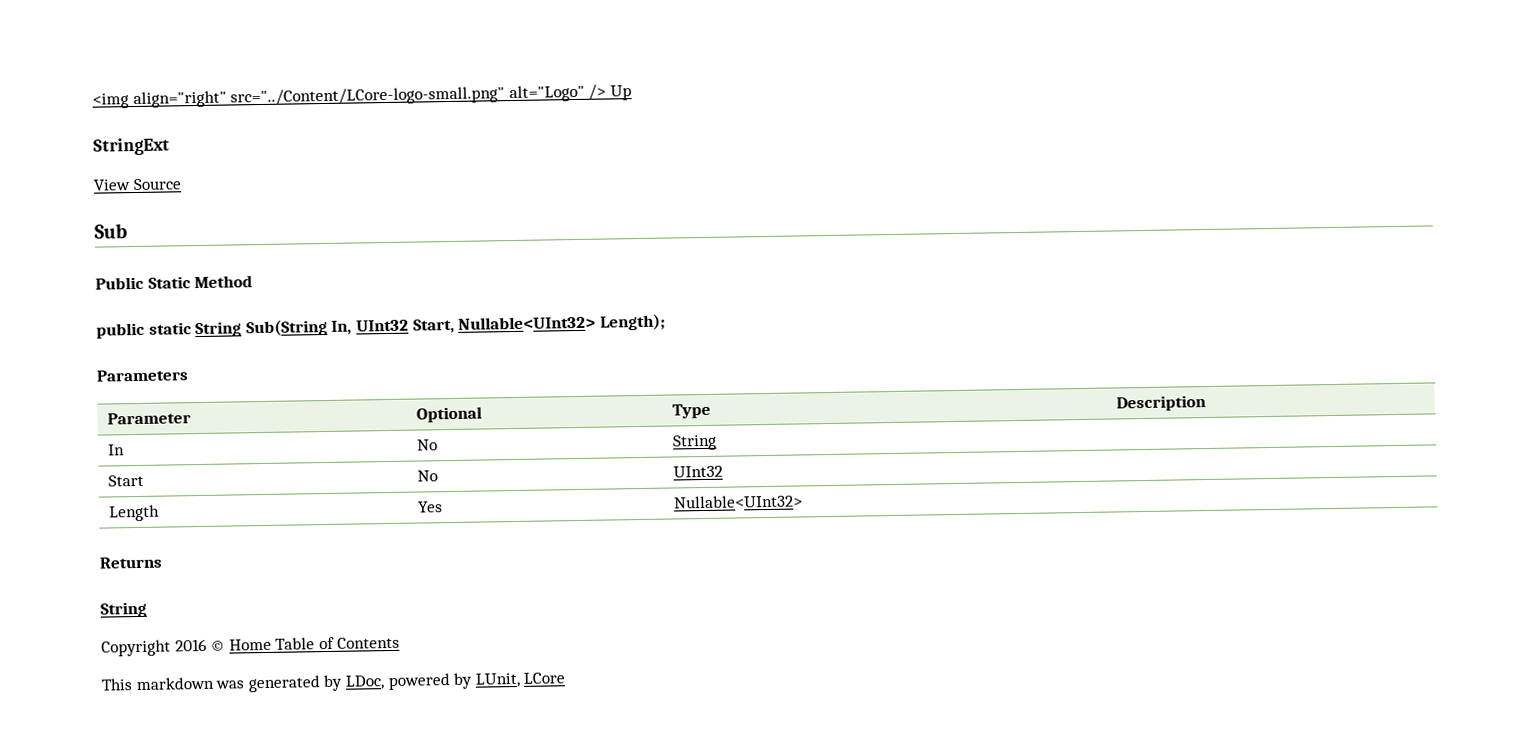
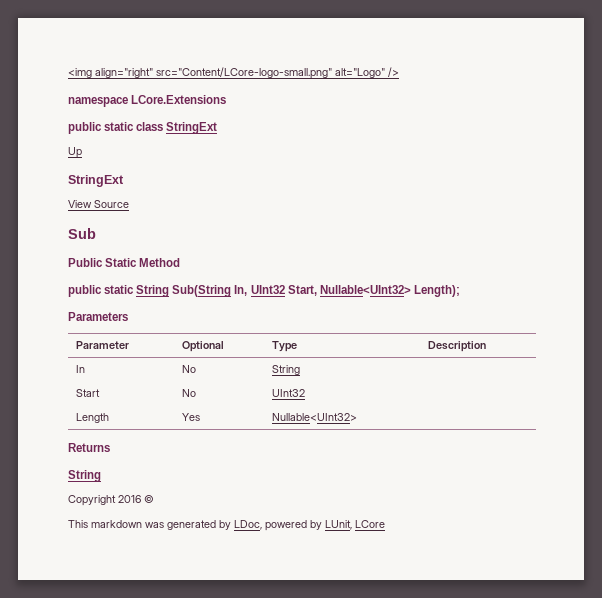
[230,86,506,107] src="../Content/LCore-logo-small.png" -> [156,67,332,79] src="Content/LCore-logo-small.png"
(607, 92) none -> [68,95,227,107] [68,122,218,134] // namespace LCore.Extensions // public static class StringExt //
[228,636,400,651] Home Table of Contents -> (154, 499) none

